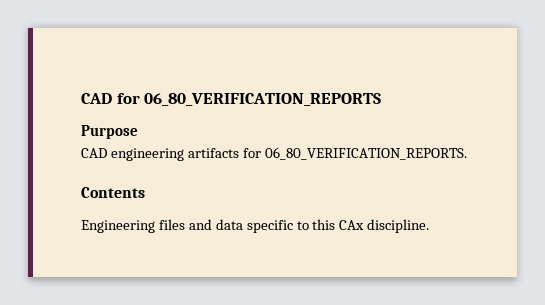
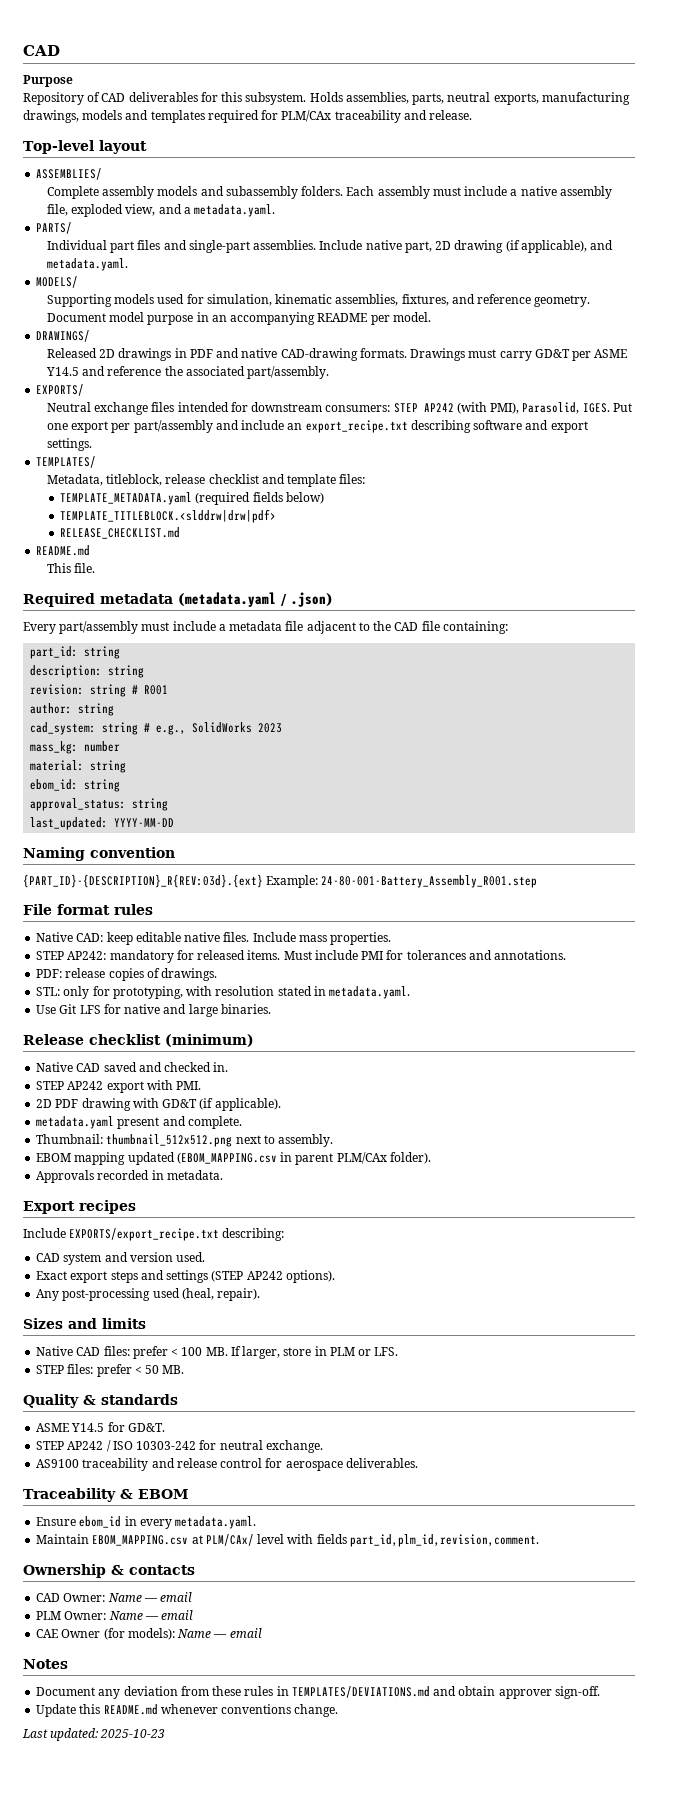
[81,93,382,106] CAD for 06_80_VERIFICATION_REPORTS -> [23,45,60,56] CAD
[81,147,467,161] [81,187,145,198] [81,219,430,233] CAD engineering artifacts for 06_80_VERIFICATION_REPORTS. // Contents // Engineering files and data specific to this CAx discipline. -> [23,92,630,105] [23,110,473,123] [23,140,147,154] [36,168,103,180] [46,186,612,199] [46,204,276,217] [36,222,73,234] [46,240,614,253] [46,258,128,271] [36,276,79,288] [46,294,591,307] [46,312,431,325] [36,330,91,342] [46,348,628,361] [45,366,330,379] [36,384,85,396] [46,402,632,415] [46,420,588,433] [46,438,92,451] [36,456,97,468] [46,474,366,487] [60,492,324,505] [60,509,277,523] [60,527,181,539] [36,545,91,556] [46,563,96,573] [23,592,333,607] [23,621,508,634] [30,646,121,659] [30,665,145,678] [30,684,169,697] [30,703,115,716] [30,722,283,735] [30,741,121,754] [30,760,127,773] [30,779,121,792] [30,798,169,811] [30,817,175,830] [23,847,175,861] [23,874,538,888] [23,904,153,915] [36,932,392,945] [36,950,567,963] [36,968,218,981] [36,986,411,999] [36,1004,271,1017] [23,1034,254,1047] [36,1062,229,1072] [36,1080,202,1093] [36,1098,281,1111] [36,1116,242,1129] [36,1134,334,1147] [36,1152,431,1165] [36,1170,223,1183] [23,1200,136,1214] [23,1228,285,1241] [36,1252,206,1265] [36,1270,335,1283] [36,1288,261,1301] [23,1318,146,1329] [36,1346,399,1359] [36,1364,185,1377] [23,1394,178,1408] [36,1422,165,1432] [36,1440,323,1453] [36,1458,418,1471] [23,1488,189,1502] [36,1516,257,1529] [36,1534,539,1547] [23,1564,195,1578] [36,1592,193,1602] [36,1610,194,1620] [36,1628,262,1640] [23,1659,68,1669] [36,1686,600,1699] [36,1704,339,1717] [22,1728,166,1741] Repository of CAD deliverables for this subsystem. Holds assemblies, parts, neutral exports, manufacturing drawings, models and templates required for PLM/CAx traceability and release. // Top-level layout // ASSEMBLIES/ // Complete assembly models and subassembly folders. Each assembly must include a native assembly file, exploded view, and a metadata.yaml. // PARTS/ // Individual part files and single-part assemblies. Include native part, 2D drawing (if applicable), and metadata.yaml. // MODELS/ // Supporting models used for simulation, kinematic assemblies, fixtures, and reference geometry. Document model purpose in an accompanying README per model. // DRAWINGS/ // Released 2D drawings in PDF and native CAD-drawing formats. Drawings must carry GD&T per ASME Y14.5 and reference the associated part/assembly. // EXPORTS/ // Neutral exchange files intended for downstream consumers: STEP AP242 (with PMI), Parasolid, IGES. Put one export per part/assembly and include an export_recipe.txt describing software and export settings. // TEMPLATES/ // Metadata, titleblock, release checklist and template files: // TEMPLATE_METADATA.yaml (required fields below) // TEMPLATE_TITLEBLOCK.<slddrw|drw|pdf> // RELEASE_CHECKLIST.md // README.md // This file. // Required metadata (metadata.yaml / .json) // Every part/assembly must include a metadata file adjacent to the CAD file containing: // part_id: string // description: string // revision: string # R001 // author: string // cad_system: string # e.g., SolidWorks 2023 // mass_kg: number // material: string // ebom_id: string // approval_status: string // last_updated: YYYY-MM-DD // Naming convention // {PART_ID}-{DESCRIPTION}_R{REV:03d}.{ext} Example: 24-80-001-Battery_Assembly_R001.step // File format rules // Native CAD: keep editable native files. Include mass properties. // STEP AP242: mandatory for released items. Must include PMI for tolerances and annotations. // PDF: release copies of drawings. // STL: only for prototyping, with resolution stated in metadata.yaml. // Use Git LFS for native and large binaries. // Release checklist (minimum) // Native CAD saved and checked in. // STEP AP242 export with PMI. // 2D PDF drawing with GD&T (if applicable). // metadata.yaml present and complete. // Thumbnail: thumbnail_512x512.png next to assembly. // EBOM mapping updated (EBOM_MAPPING.csv in parent PLM/CAx folder). // Approvals recorded in metadata. // Export recipes // Include EXPORTS/export_recipe.txt describing: // CAD system and version used. // Exact export steps and settings (STEP AP242 options). // Any post-processing used (heal, repair). // Sizes and limits // Native CAD files: prefer < 100 MB. If larger, store in PLM or LFS. // STEP files: prefer < 50 MB. // Quality & standards // ASME Y14.5 for GD&T. // STEP AP242 / ISO 10303-242 for neutral exchange. // AS9100 traceability and release control for aerospace deliverables. // Traceability & EBOM // Ensure ebom_id in every metadata.yaml. // Maintain EBOM_MAPPING.csv at PLM/CAx/ level with fields part_id,plm_id,revision,comment. // Ownership & contacts // CAD Owner: Name — email // PLM Owner: Name — email // CAE Owner (for models): Name — email // Notes // Document any deviation from these rules in TEMPLATES/DEVIATIONS.md and obtain approver sign-off. // Update this README.md whenever conventions change. // Last updated: 2025-10-23

